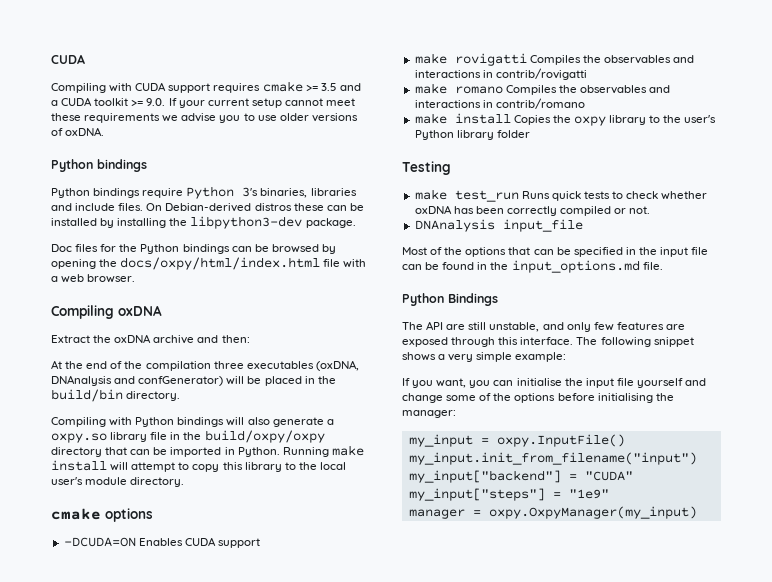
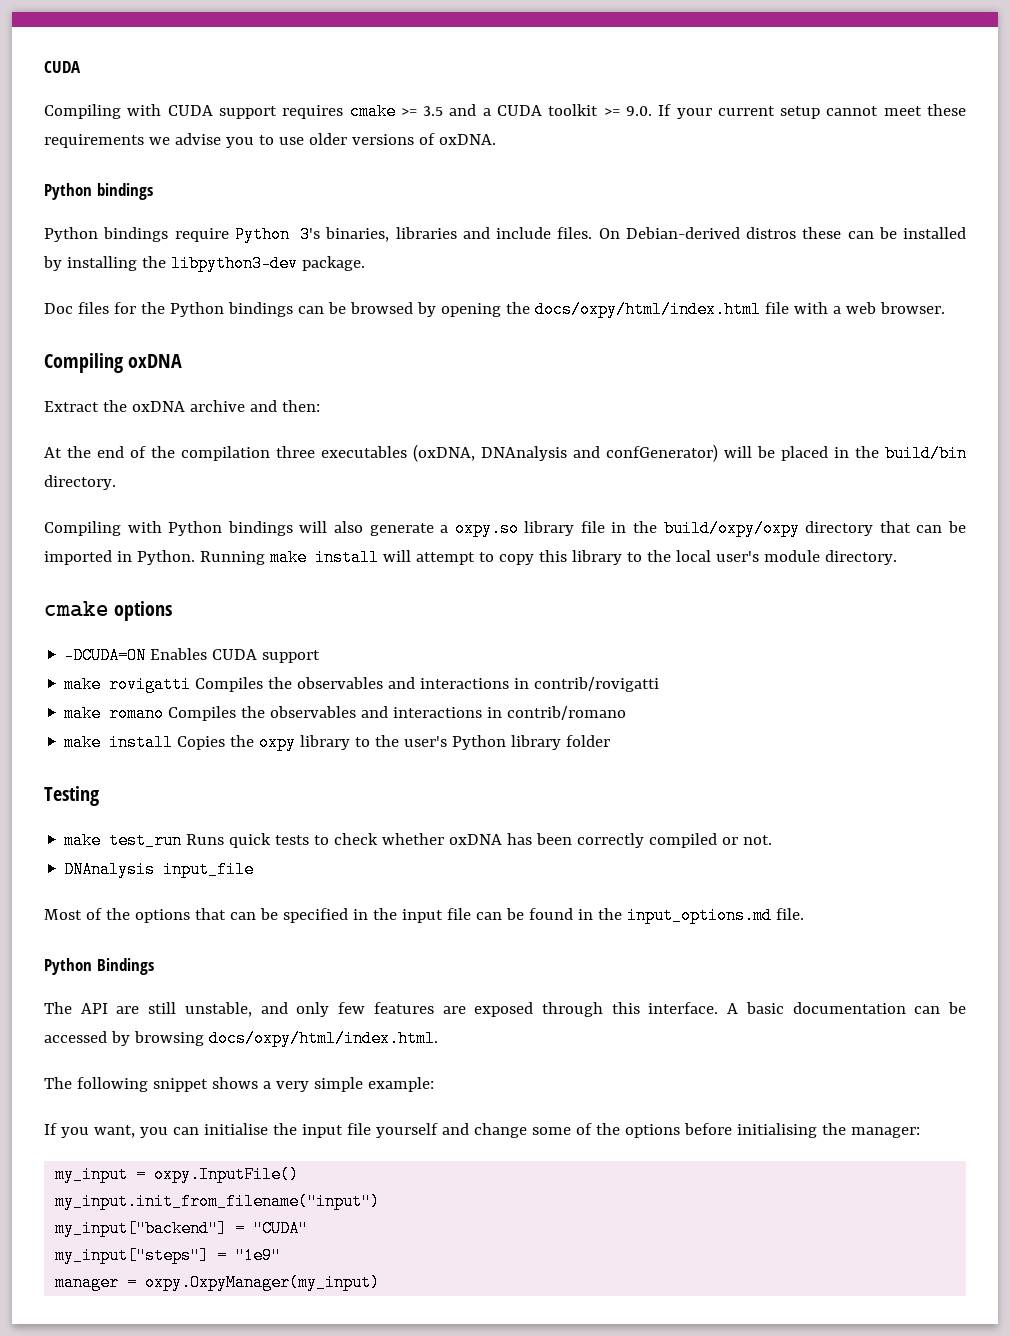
(574, 341) none -> [727,1002,966,1014] [44,1030,438,1047] A basic documentation can be accessed by browsing docs/oxpy/html/index.html. //

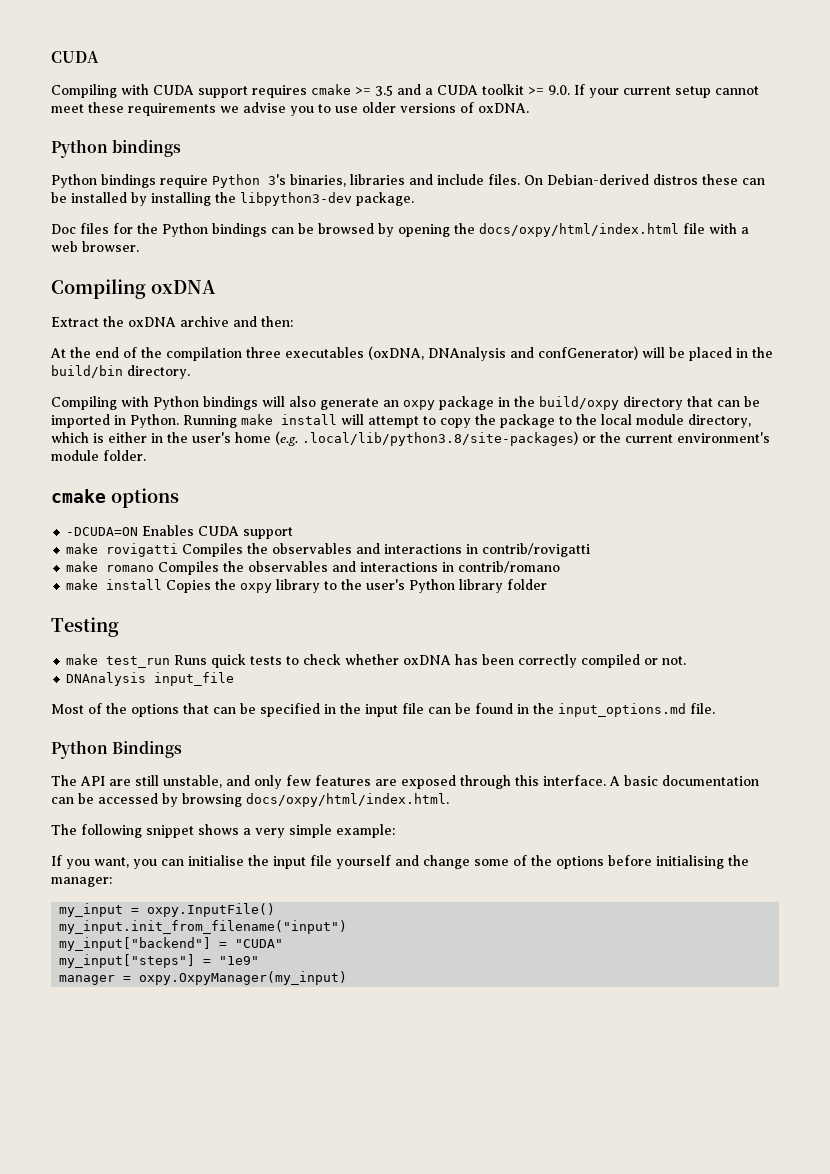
[440,520,800,537] a oxpy.so library file in the build/oxpy/oxpy -> [383,396,619,410] an oxpy package in the build/oxpy
[538,550,622,565] this library -> [475,414,555,428] the package
[715,550,897,565] user's module directory. -> [636,414,751,428] [51,431,770,446] [51,450,146,461] module directory, which is either in the user's home (e.g. .local/lib/python3.8/site-packages) or the current environment's module folder.

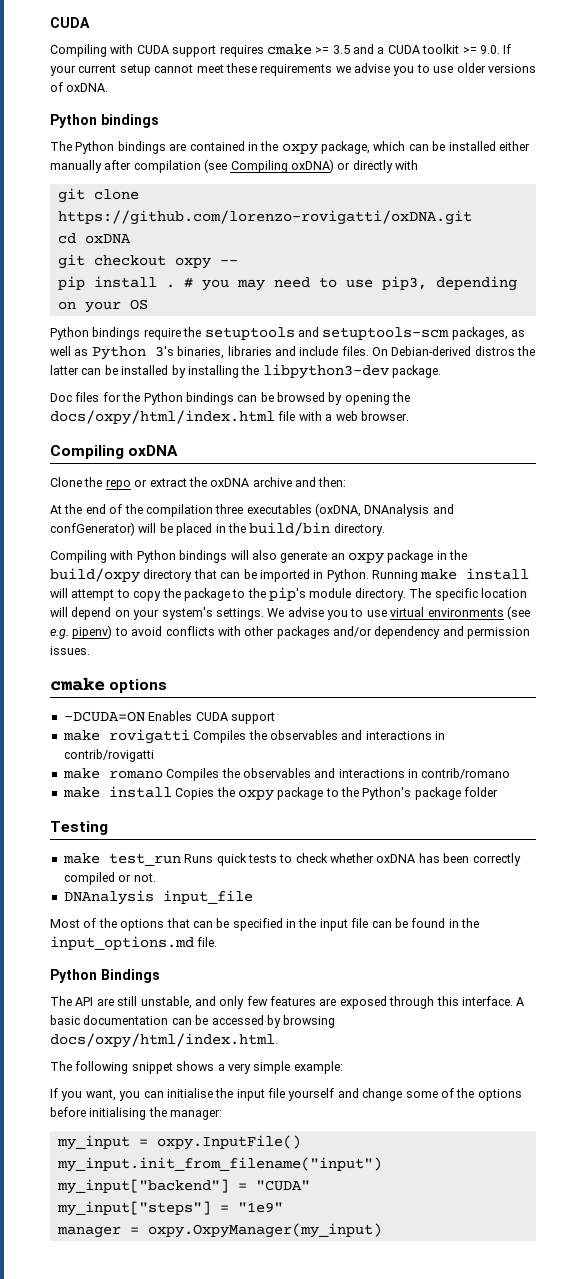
[51,174,208,188] Python bindings require -> [50,141,530,155] [50,159,418,173] [57,188,139,203] [57,210,472,225] [57,233,131,244] [57,254,238,269] [57,276,517,291] [57,299,148,313] [50,327,525,340] [50,346,89,356] The Python bindings are contained in the oxpy package, which can be installed either manually after compilation (see Compiling oxDNA) or directly with // git clone https://github.com/lorenzo-rovigatti/oxDNA.git // cd oxDNA // git checkout oxpy -- // pip install . # you may need to use pip3, depending on your OS // Python bindings require the setuptools and setuptools-scm packages, as well as
[702,174,738,185] these -> [517,346,536,356] [50,365,79,375] the latter
[51,317,99,327] Extract -> [50,477,187,490] Clone the repo or extract
[601,414,751,428] [51,431,770,446] [51,450,146,461] local module directory, which is either in the user's home (e.g. .local/lib/python3.8/site-packages) or the current environment's module folder. -> [269,587,527,601] [50,606,530,620] [50,625,531,639] [50,646,90,655] pip's module directory. The specific location will depend on your system's settings. We advise you to use virtual environments (see e.g. pipenv) to avoid conflicts with other packages and/or dependency and permission issues.
[276,579,504,593] library to the user's Python library -> [277,787,461,800] package to the Python's package

